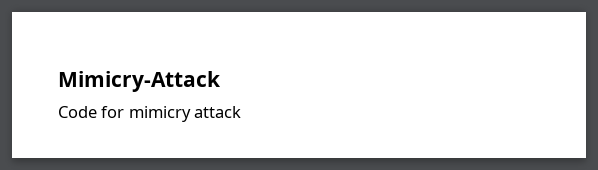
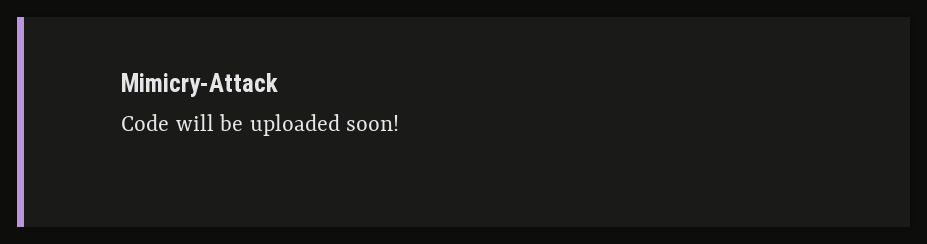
[101,106,242,122] for mimicry attack -> [175,114,400,136] will be uploaded soon!

